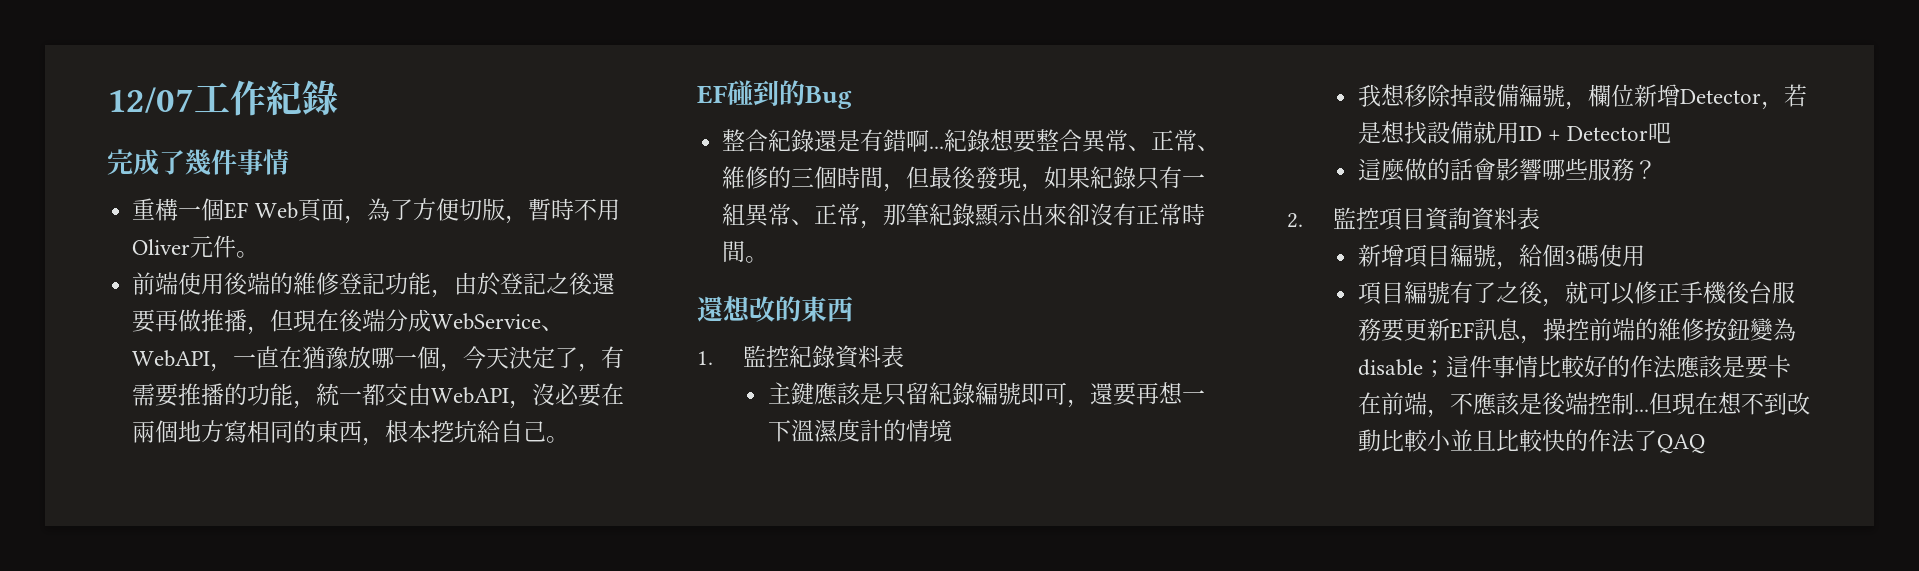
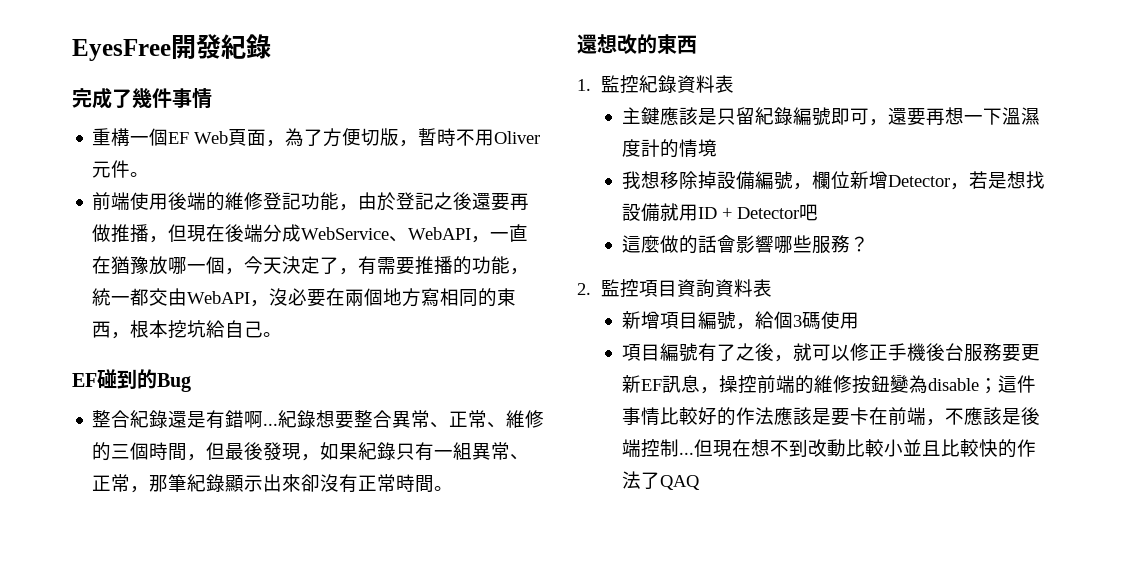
[107,80,266,116] 12/07工作 -> [72,34,221,61] EyesFree開發

